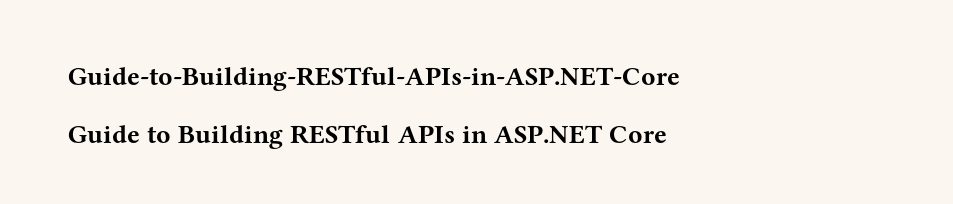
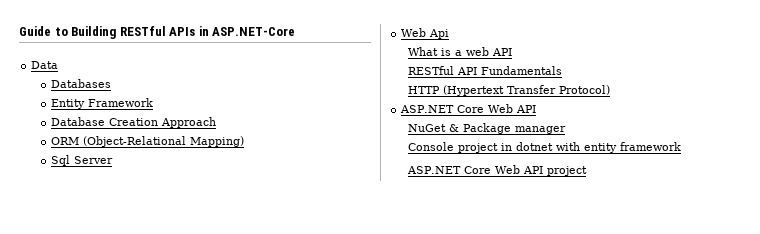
[68,67,680,91] Guide-to-Building-RESTful-APIs-in-ASP.NET-Core // -> (19, 31) none
[493,125,668,144] ASP.NET Core -> [212,27,296,36] [31,61,59,69] [50,79,111,88] [50,98,153,109] [50,117,216,128] [50,136,244,147] [50,155,113,166] [401,28,450,39] [408,47,513,56] [408,66,563,75] [408,85,611,96] [400,104,537,113] [408,123,567,134] [408,142,682,153] [407,165,588,176] ASP.NET-Core // Data // Databases // Entity Framework // Database Creation Approach // ORM (Object-Relational Mapping) // Sql Server // Web Api // What is a web API // RESTful API Fundamentals // HTTP (Hypertext Transfer Protocol) // ASP.NET Core Web API // NuGet & Package manager // Console project in dotnet with entity framework // ASP.NET Core Web API project

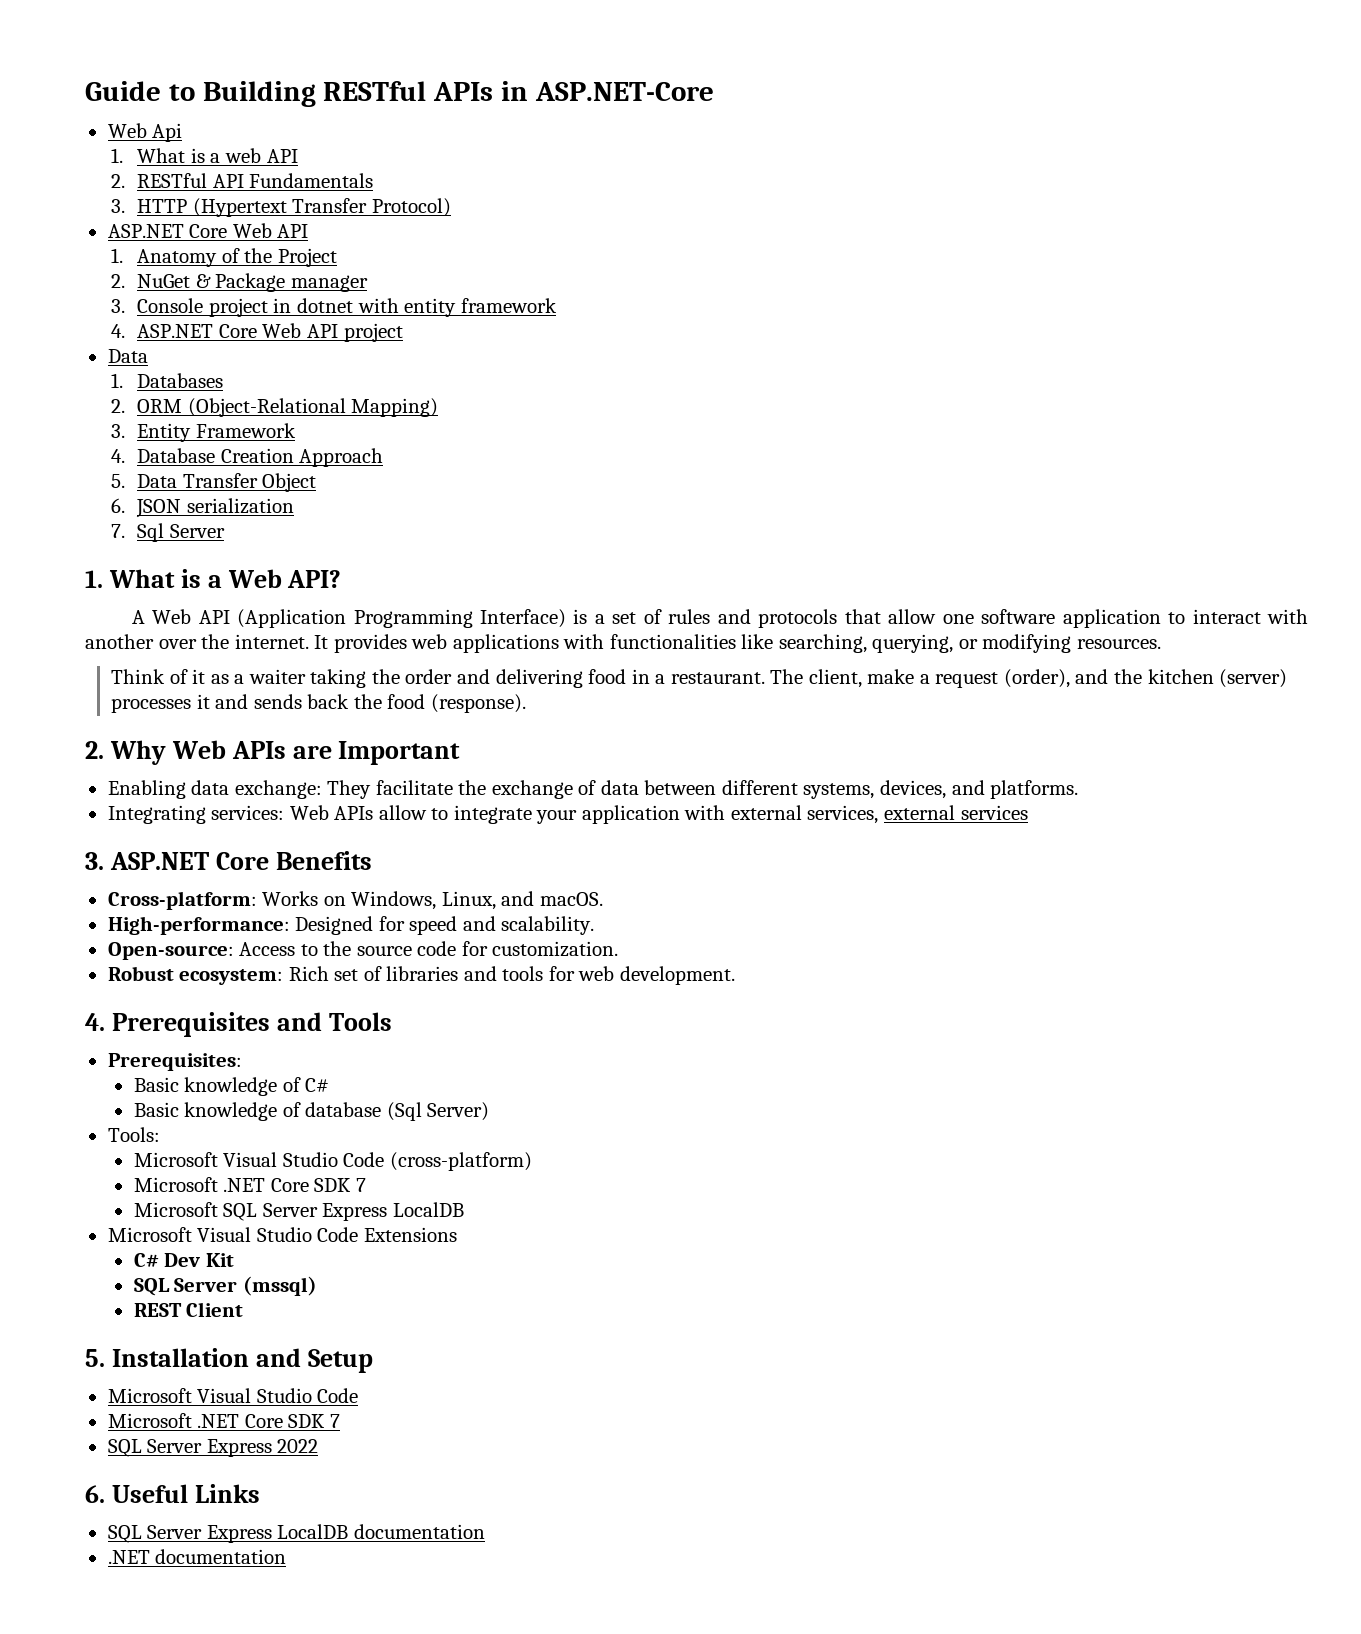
[31,61,59,69] [50,79,111,88] [50,98,153,109] [50,117,216,128] [50,136,244,147] [50,155,113,166] // Data // Databases // Entity Framework // Database Creation Approach // ORM (Object-Relational Mapping) // Sql Server -> (714, 91) none
(450, 34) none -> [111,148,124,163] 1.
(513, 52) none -> [111,174,126,188] 2.
(563, 70) none -> [111,199,126,213] 3.
(537, 109) none -> [111,248,337,267] [111,274,126,288] 1. Anatomy of the Project // 2.
(567, 130) none -> [111,299,126,313] 3.
(682, 146) none -> [111,324,126,338] 4.
(588, 171) none -> [107,349,148,363] [111,373,224,388] [111,398,439,417] [111,423,296,442] [111,448,384,467] [111,473,317,492] [111,498,294,518] [111,523,225,542] [85,569,342,588] [131,609,1308,628] [85,634,1162,653] [111,669,1288,688] [111,694,526,713] [85,740,461,765] [107,780,1079,799] [107,805,1028,824] [85,851,372,870] [107,891,603,910] [107,916,595,935] [107,941,619,960] [107,966,735,985] [85,1012,392,1037] [107,1053,242,1071] [133,1077,330,1096] [133,1102,490,1121] [107,1127,160,1142] [133,1152,532,1171] [133,1177,366,1192] [133,1202,464,1221] [107,1227,457,1242] [133,1253,234,1267] [133,1276,317,1296] [133,1302,244,1317] [85,1348,373,1373] [107,1388,359,1403] [107,1413,340,1428] [107,1439,319,1457] [85,1484,260,1503] [107,1524,485,1543] [107,1549,287,1564] // Data // 1. Databases // 2. ORM (Object-Relational Mapping) // 3. Entity Framework // 4. Database Creation Approach // 5. Data Transfer Object // 6. JSON serialization // 7. Sql Server // 1. What is a Web API? // A Web API (Application Programming Interface) is a set of rules and protocols that allow one software application to interact with another over the internet. It provides web applications with functionalities like searching, querying, or modifying resources. // Think of it as a waiter taking the order and delivering food in a restaurant. The client, make a request (order), and the kitchen (server) processes it and sends back the food (response). // 2. Why Web APIs are Important // Enabling data exchange: They facilitate the exchange of data between different systems, devices, and platforms. // Integrating services: Web APIs allow to integrate your application with external services, external services // 3. ASP.NET Core Benefits // Cross-platform: Works on Windows, Linux, and macOS. // High-performance: Designed for speed and scalability. // Open-source: Access to the source code for customization. // Robust ecosystem: Rich set of libraries and tools for web development. // 4. Prerequisites and Tools // Prerequisites: // Basic knowledge of C# // Basic knowledge of database (Sql Server) // Tools: // Microsoft Visual Studio Code (cross-platform) // Microsoft .NET Core SDK 7 // Microsoft SQL Server Express LocalDB // Microsoft Visual Studio Code Extensions // C# Dev Kit // SQL Server (mssql) // REST Client // 5. Installation and Setup // Microsoft Visual Studio Code // Microsoft .NET Core SDK 7 // SQL Server Express 2022 // 6. Useful Links // SQL Server Express LocalDB documentation // .NET documentation

